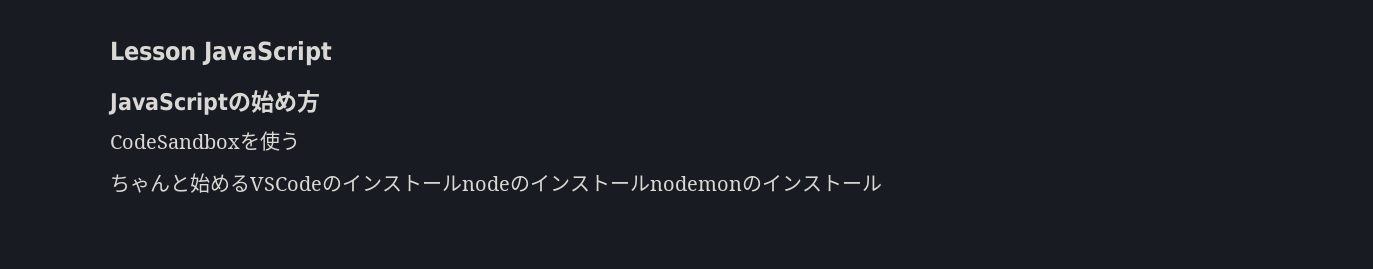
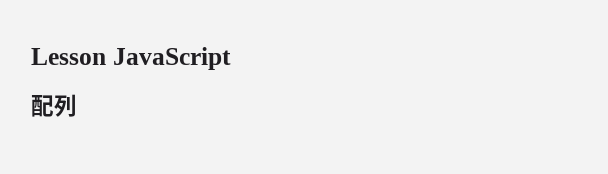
[108,90,320,115] [110,131,300,151] [110,173,882,193] JavaScriptの始め方 // CodeSandboxを使う // ちゃんと始めるVSCodeのインストールnodeのインストールnodemonのインストール -> [31,94,77,117] 配列

